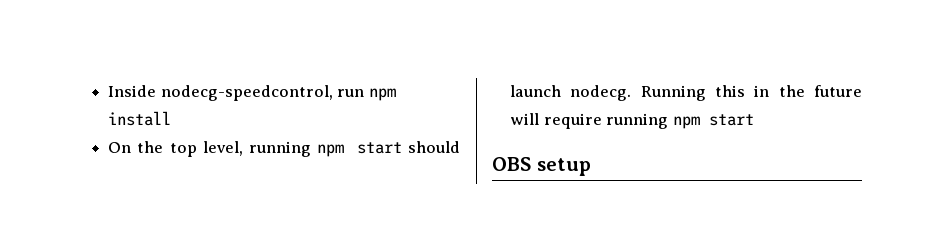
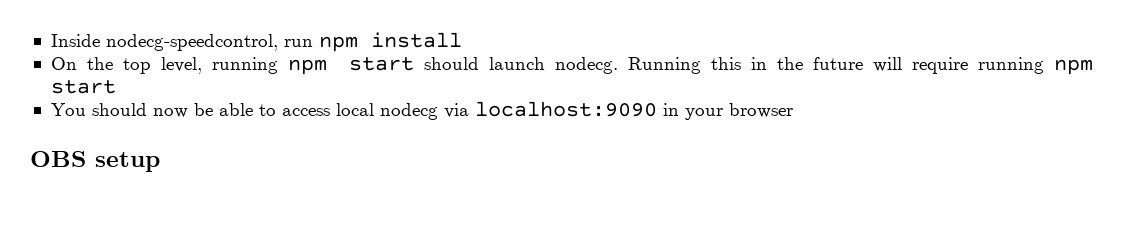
(754, 120) none -> [50,101,793,120] // You should now be able to access local nodecg via localhost:9090 in your browser

